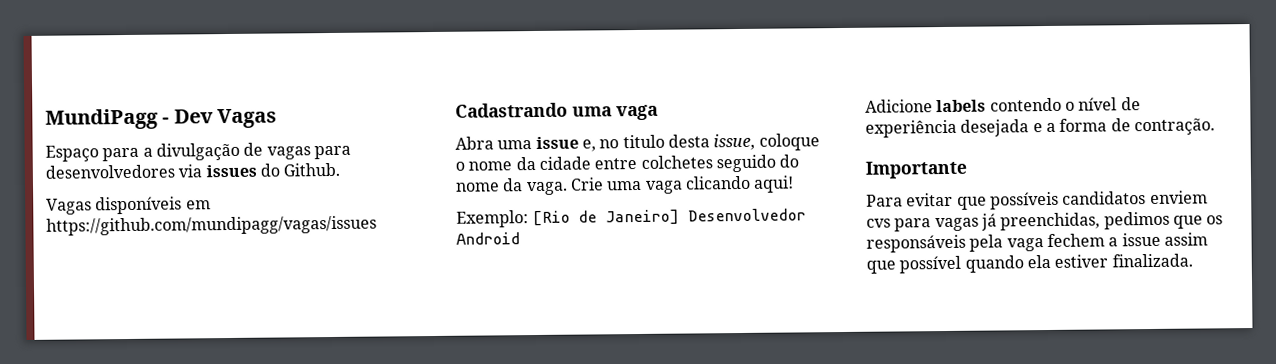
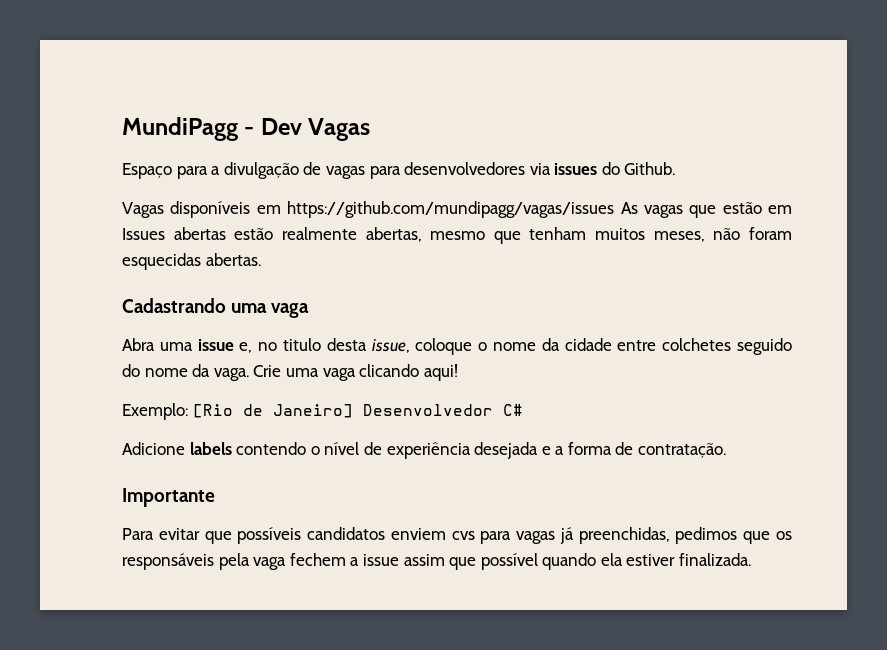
(377, 225) none -> [620,202,792,218] [122,227,792,244] [122,253,261,270] As vagas que estão em Issues abertas estão realmente abertas, mesmo que tenham muitos meses, não foram esquecidas abertas.
[456,232,520,245] Android -> [502,404,523,416] C#
[1133,118,1215,136] contração. -> [638,443,727,458] contratação.

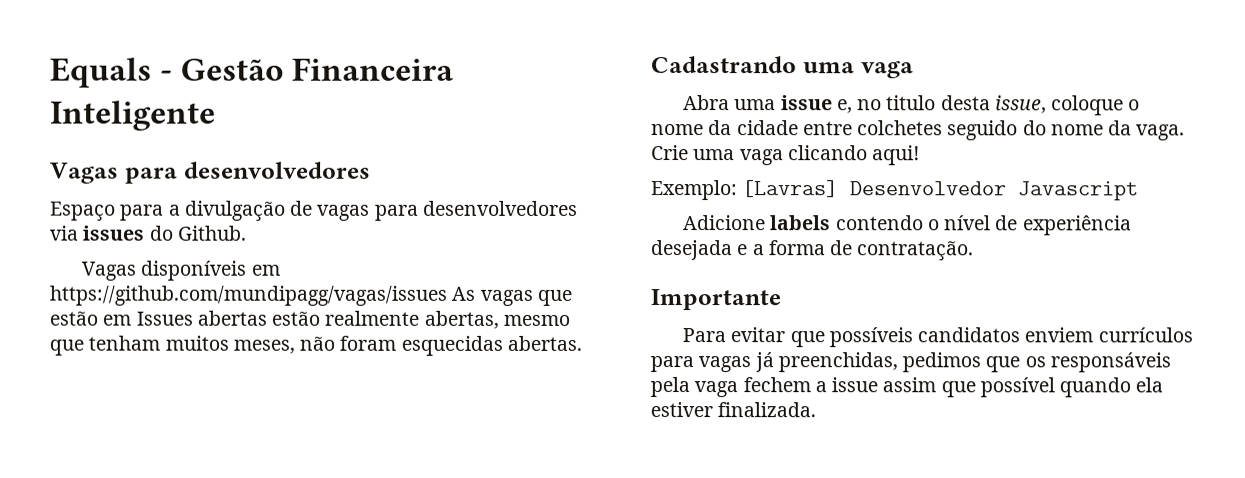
[122,117,371,141] MundiPagg - Dev Vagas -> [50,57,455,88] [50,100,216,131] [50,161,371,184] Equals - Gestão Financeira Inteligente // Vagas para desenvolvedores
[192,404,523,418] [Rio de Janeiro] Desenvolvedor C# -> [742,180,1140,201] [Lavras] Desenvolvedor Javascript
[451,531,475,540] cvs -> [1097,327,1193,343] currículos

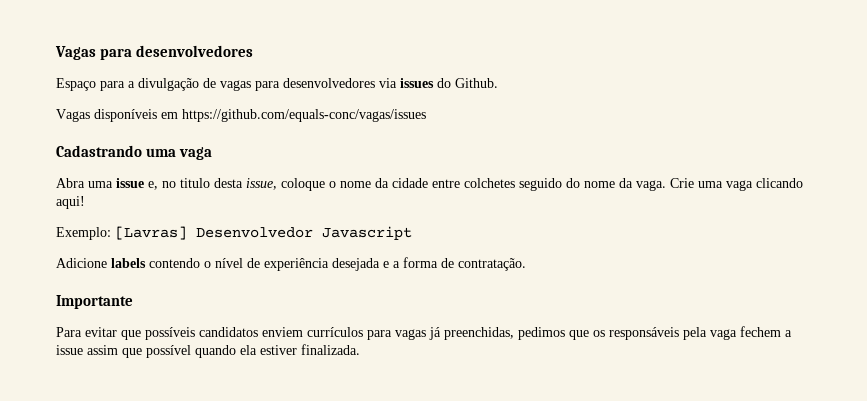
[50,57,455,88] [50,100,216,131] Equals - Gestão Financeira Inteligente // -> (55, 53) none
[49,285,572,306] [49,310,570,329] [49,335,582,356] https://github.com/mundipagg/vagas/issues As vagas que estão em Issues abertas estão realmente abertas, mesmo que tenham muitos meses, não foram esquecidas abertas. -> [182,109,426,122] https://github.com/equals-conc/vagas/issues

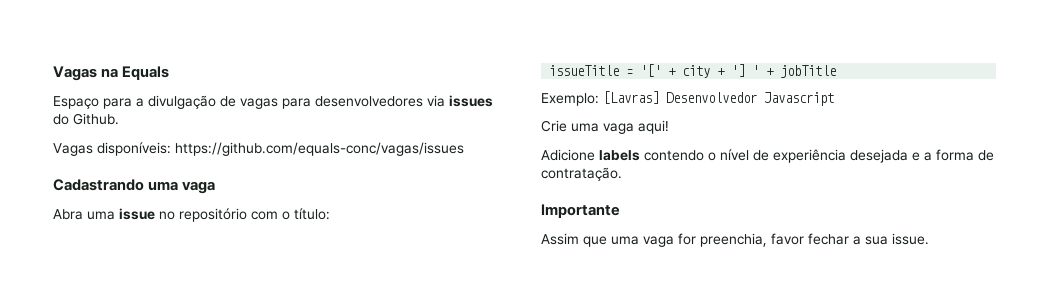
[55,45,253,60] Vagas para desenvolvedores -> [53,66,170,81] Vagas na Equals
[94,109,178,122] disponíveis em -> [97,142,171,156] disponíveis:
[148,178,803,191] [56,196,85,209] e, no titulo desta issue, coloque o nome da cidade entre colchetes seguido do nome da vaga. Crie uma vaga clicando aqui! -> [159,208,330,222] [549,64,837,78] no repositório com o título: // issueTitle = '[' + city + '] ' + jobTitle
(412, 233) none -> [541,120,669,134] // Crie uma vaga aqui!
[56,326,792,340] [56,344,360,358] Para evitar que possíveis candidatos enviem currículos para vagas já preenchidas, pedimos que os responsáveis pela vaga fechem a issue assim que possível quando ela estiver finalizada. -> [541,233,929,247] Assim que uma vaga for preenchia, favor fechar a sua issue.

